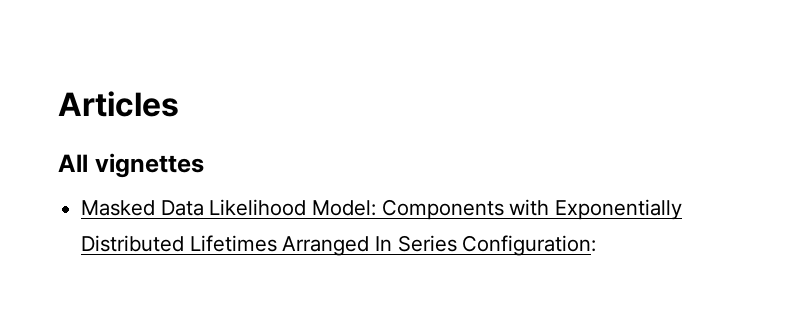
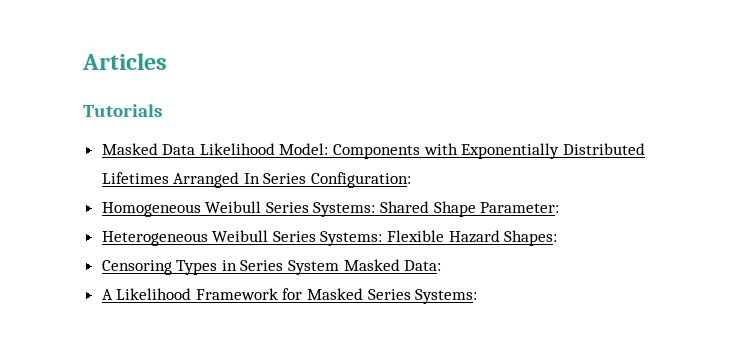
[58,153,204,178] All vignettes -> [83,104,162,117] Tutorials
(597, 245) none -> [101,201,560,217] [101,230,558,246] [101,259,442,275] [101,288,478,304] // Homogeneous Weibull Series Systems: Shared Shape Parameter: // Heterogeneous Weibull Series Systems: Flexible Hazard Shapes: // Censoring Types in Series System Masked Data: // A Likelihood Framework for Masked Series Systems:

